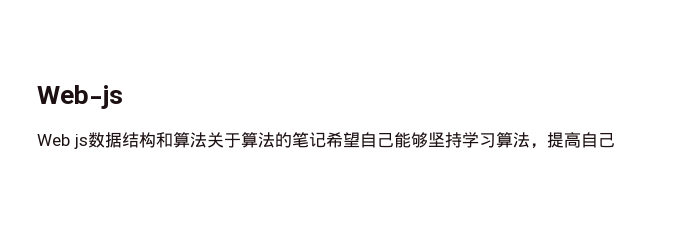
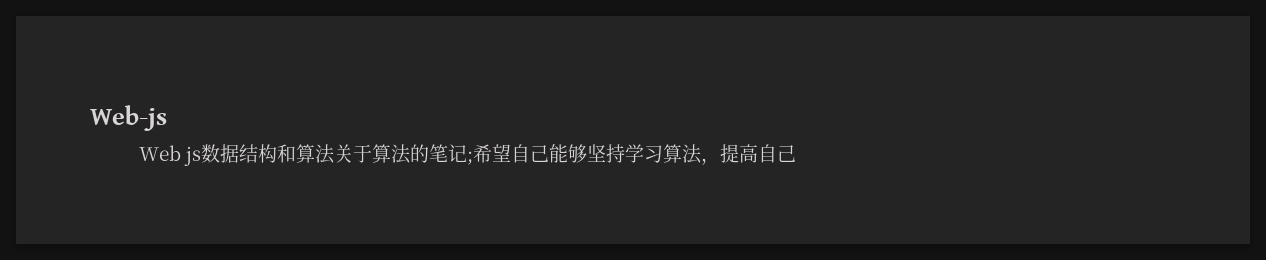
(326, 140) none -> [466,151,473,165] ;

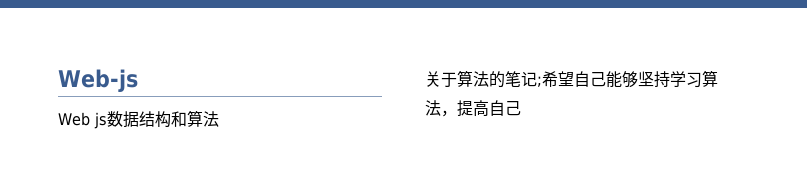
(335, 154) none -> (219, 119) //

